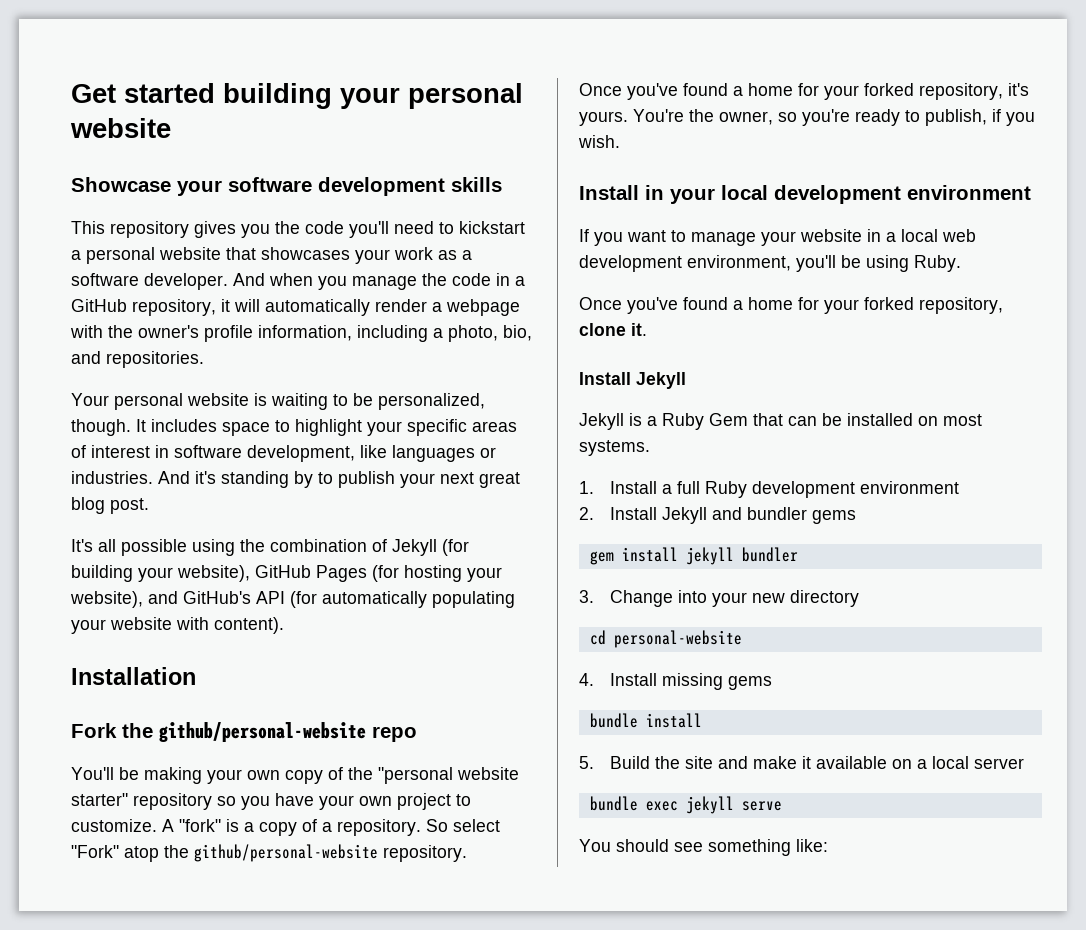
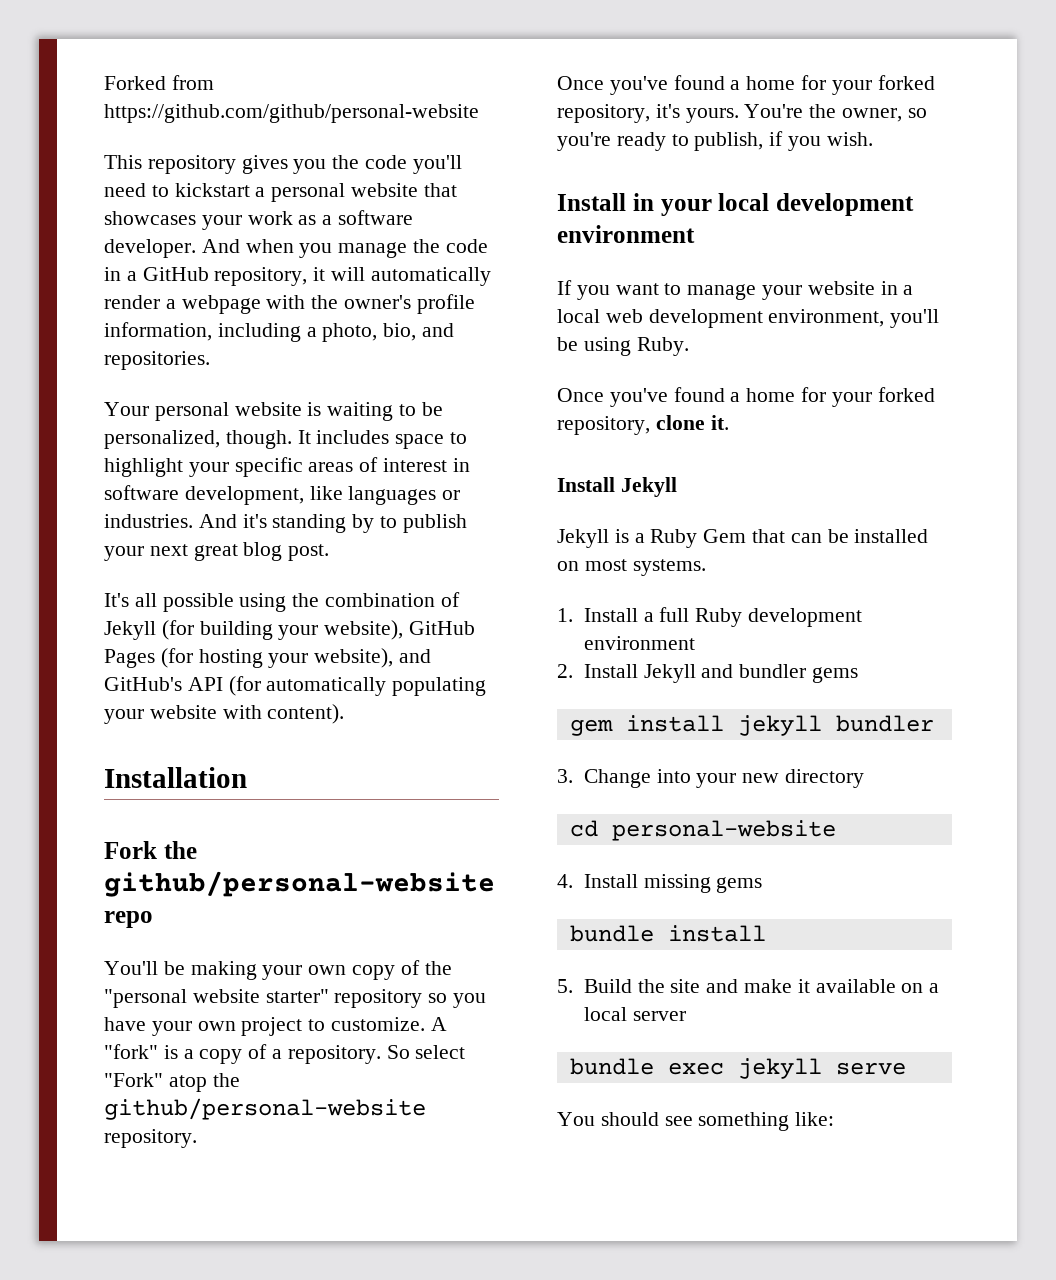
[71,83,523,109] [70,118,171,138] [71,177,502,196] Get started building your personal website // Showcase your software development skills -> [104,75,214,90] [104,104,479,123] Forked from https://github.com/github/personal-website

